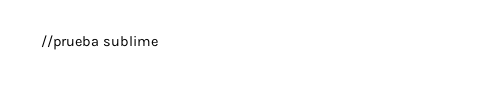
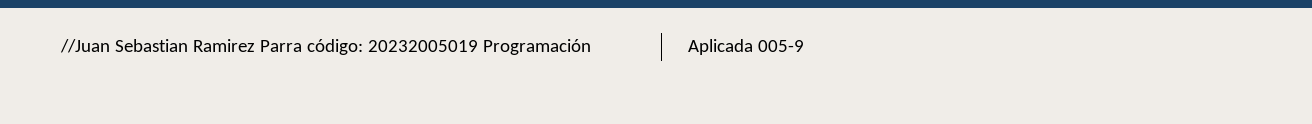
[41,35,158,50] //prueba sublime -> [60,39,804,55] //Juan Sebastian Ramirez Parra código: 20232005019 Programación Aplicada 005-9

